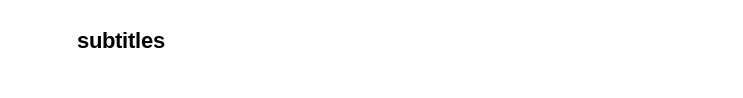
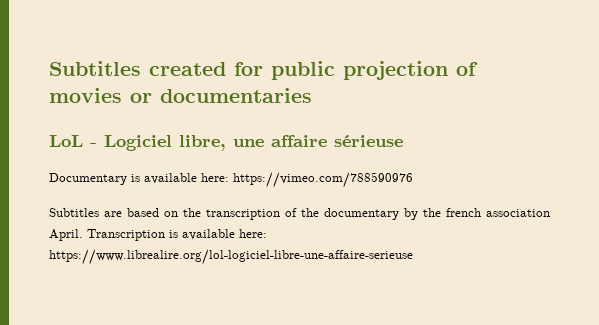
[77,32,165,48] subtitles -> [49,61,478,80] [49,88,312,103] [49,135,403,151] [49,172,413,188] [49,208,550,220] [49,229,267,241] [49,249,413,265] Subtitles created for public projection of movies or documentaries // LoL - Logiciel libre, une affaire sérieuse // Documentary is available here: https://vimeo.com/788590976 // Subtitles are based on the transcription of the documentary by the french association April. Transcription is available here: https://www.librealire.org/lol-logiciel-libre-une-affaire-serieuse

